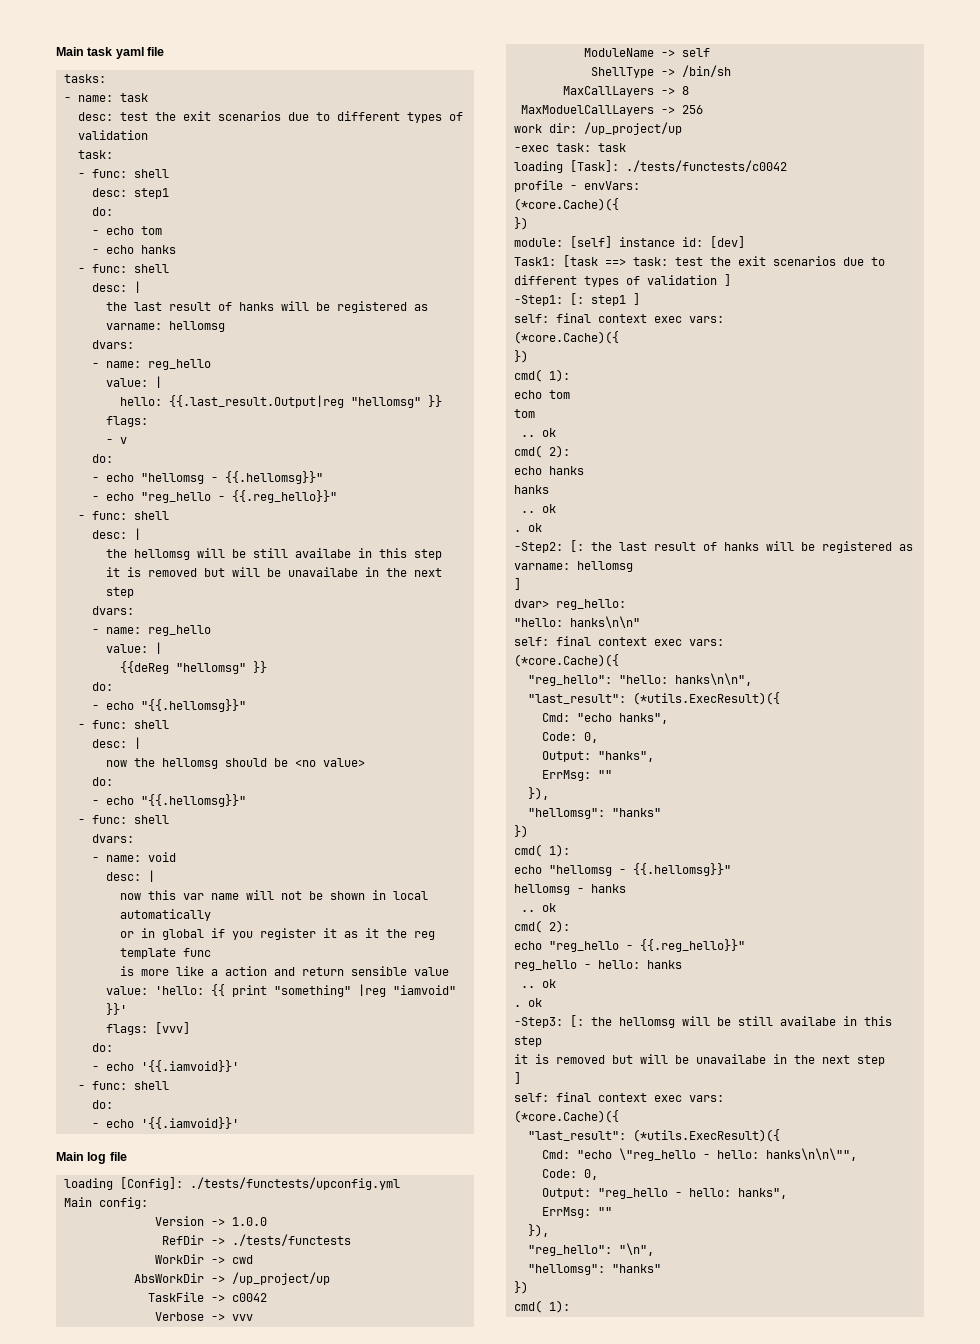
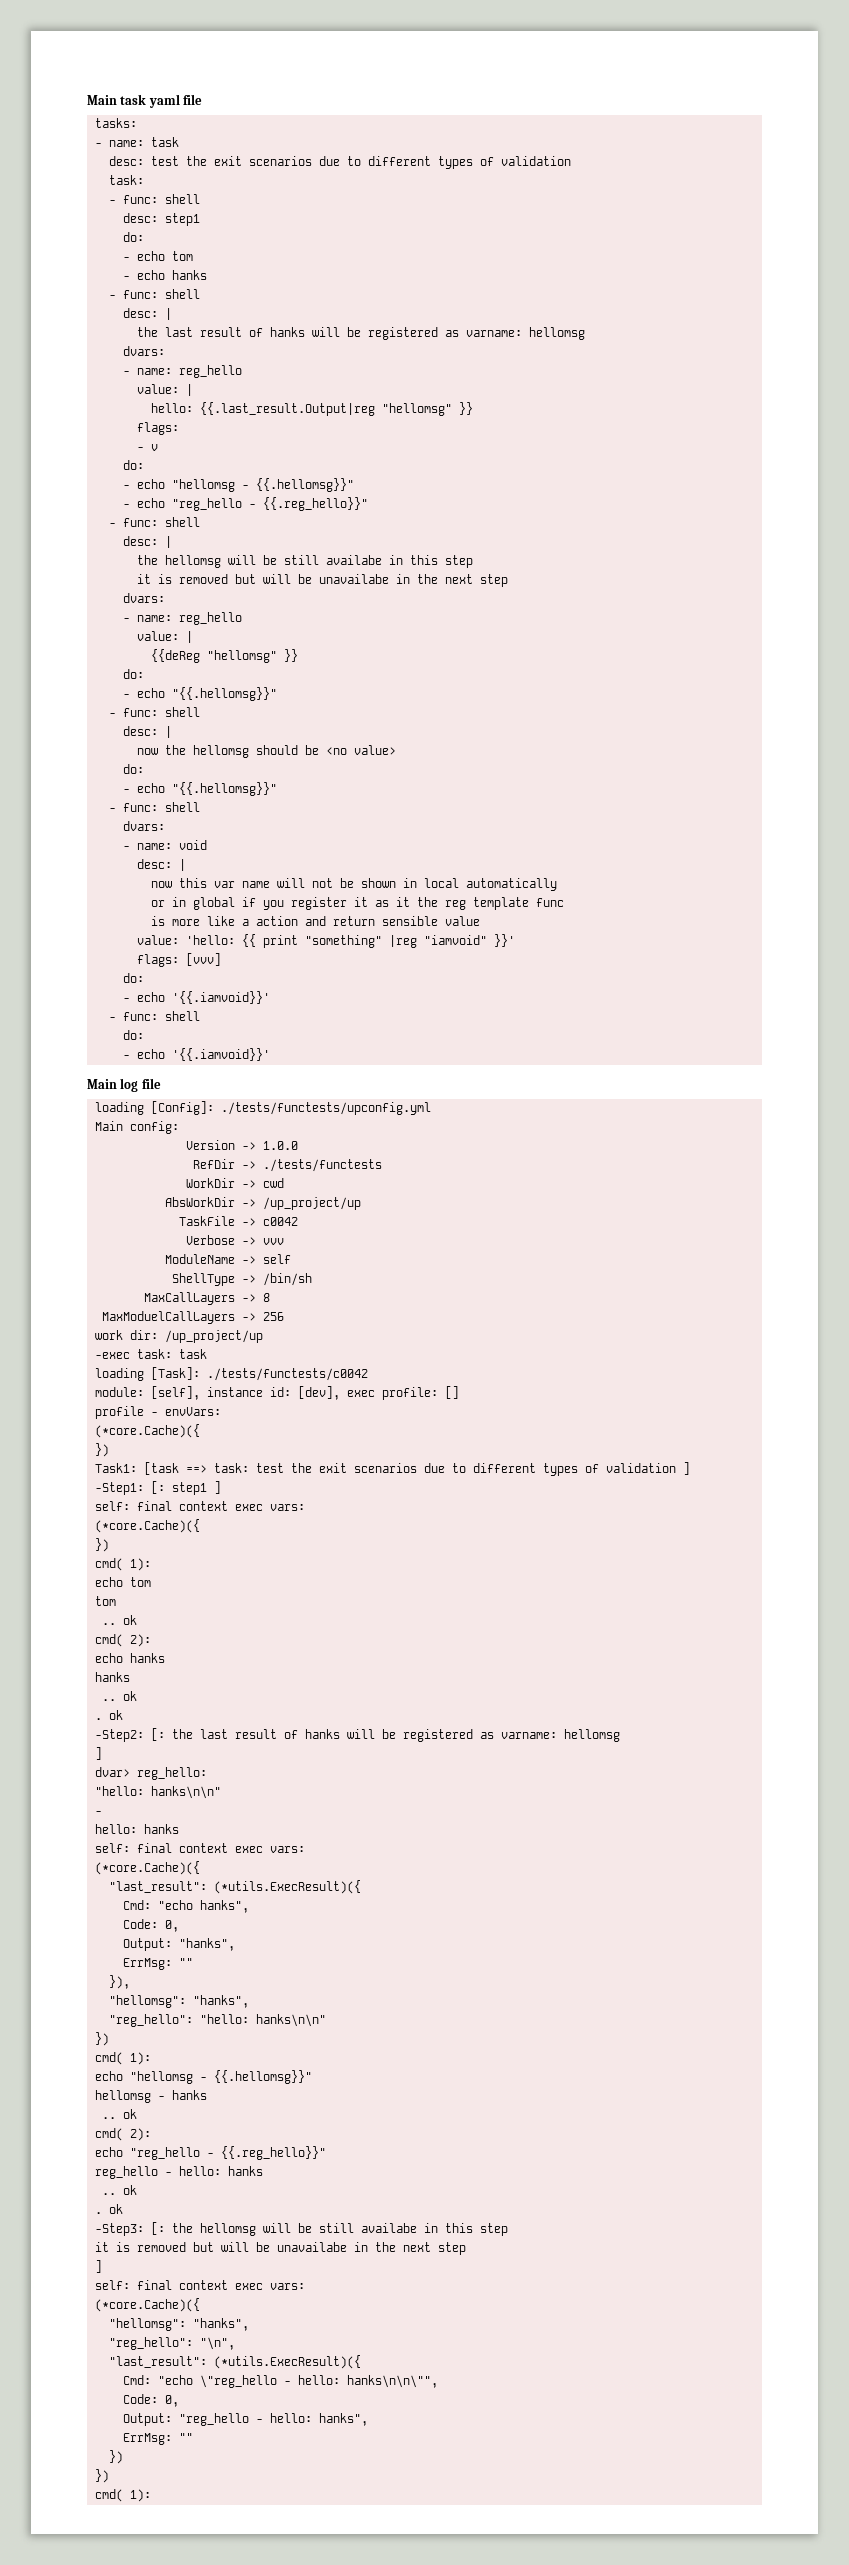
(787, 166) none -> [94,1386,459,1400] // module: [self], instance id: [dev], exec profile: []
[513,236,745,248] // module: [self] instance id: [dev] -> (109, 1450) none
[513,636,724,646] [513,654,619,667] [527,673,752,686] // self: final context exec vars: // (*core.Cache)({ // "reg_hello": "hello: hanks\n\n", -> [94,1811,102,1815] [94,1824,179,1834] [94,1843,305,1853] [94,1861,200,1875] // - // hello: hanks // self: final context exec vars: // (*core.Cache)({
[611,808,661,817] "hanks" -> [192,1995,249,2008] [108,2014,326,2027] "hanks", // "reg_hello": "hello: hanks\n\n"
(619, 1116) none -> [108,2318,249,2331] [108,2337,235,2350] // "hellomsg": "hanks", // "reg_hello": "\n",
[527,1224,549,1237] [527,1243,654,1256] [527,1264,661,1275] }), // "reg_hello": "\n", // "hellomsg": "hanks" -> [108,2450,123,2464] })

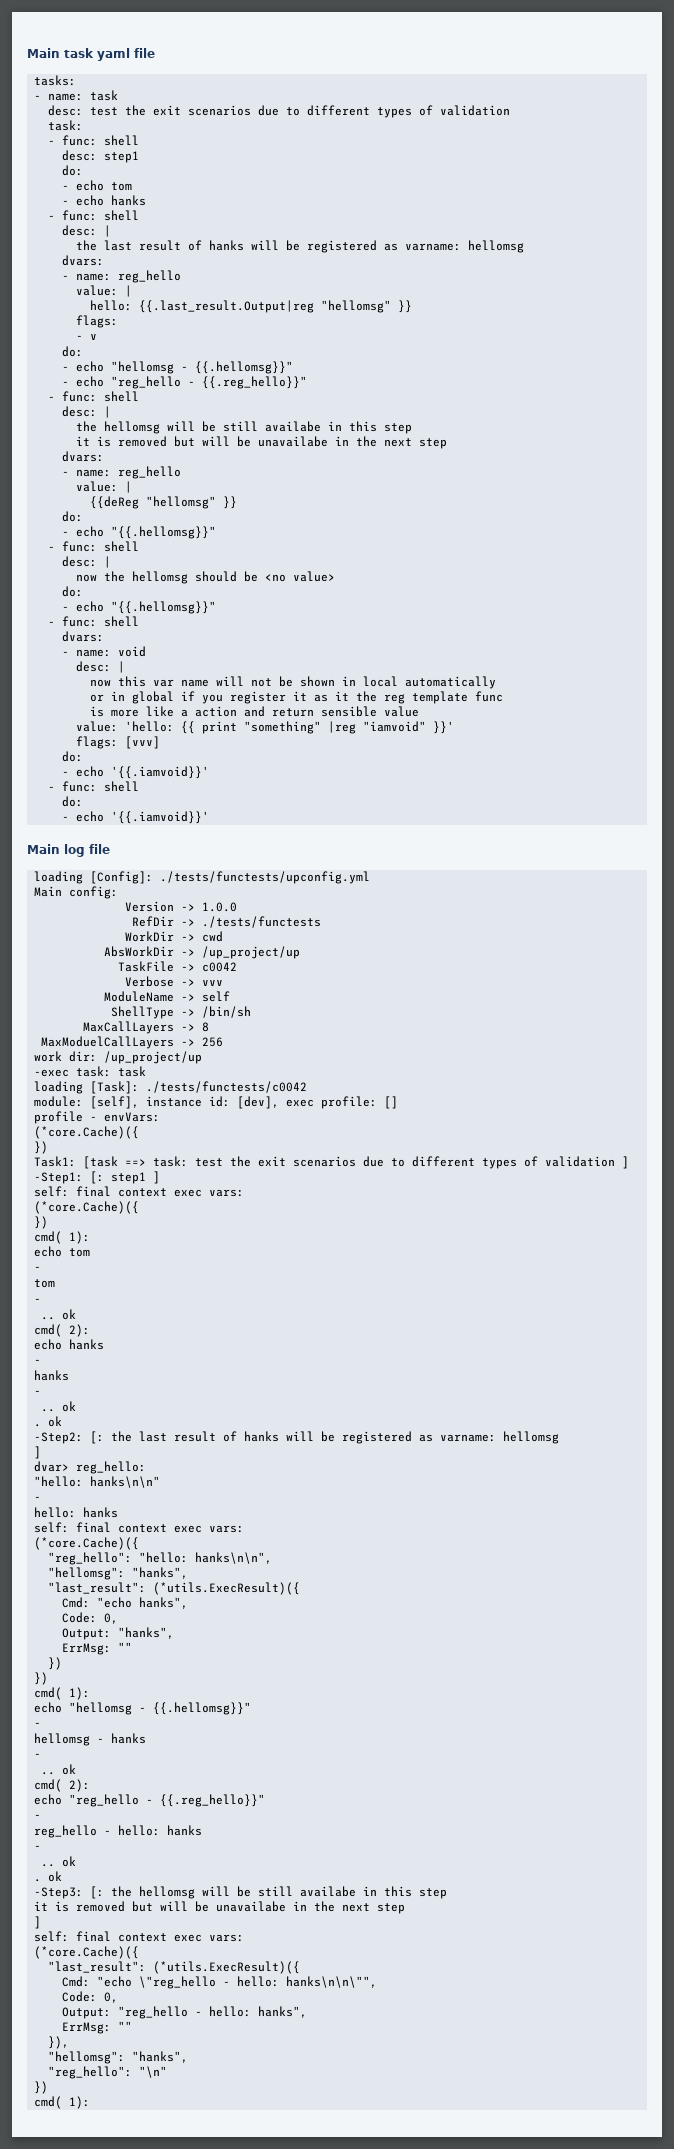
[94,1596,116,1606] // tom -> [33,1266,41,1271] [33,1279,55,1288] [33,1298,41,1303] // - // tom // -
[94,1672,130,1682] // hanks -> [33,1359,41,1364] [33,1370,69,1381] [33,1390,41,1395] // - // hanks // -
(200, 1868) none -> [47,1552,272,1565] [47,1567,188,1580] // "reg_hello": "hello: hanks\n\n", // "hellomsg": "hanks",
[108,1975,130,1989] [108,1995,249,2008] [108,2014,326,2027] }), // "hellomsg": "hanks", // "reg_hello": "hello: hanks\n\n" -> [47,1657,62,1670] })
(312, 2077) none -> [33,1722,41,1727] // -
(207, 2095) none -> [33,1753,41,1758] // -
(326, 2153) none -> [33,1814,41,1819] // -
(263, 2171) none -> [33,1845,41,1850] // -
[108,2318,249,2331] [108,2337,235,2350] // "hellomsg": "hanks", // "reg_hello": "\n", -> (139, 1952) none
[108,2450,123,2464] }) -> [47,2036,69,2049] [47,2051,188,2064] [47,2066,167,2079] }), // "hellomsg": "hanks", // "reg_hello": "\n"

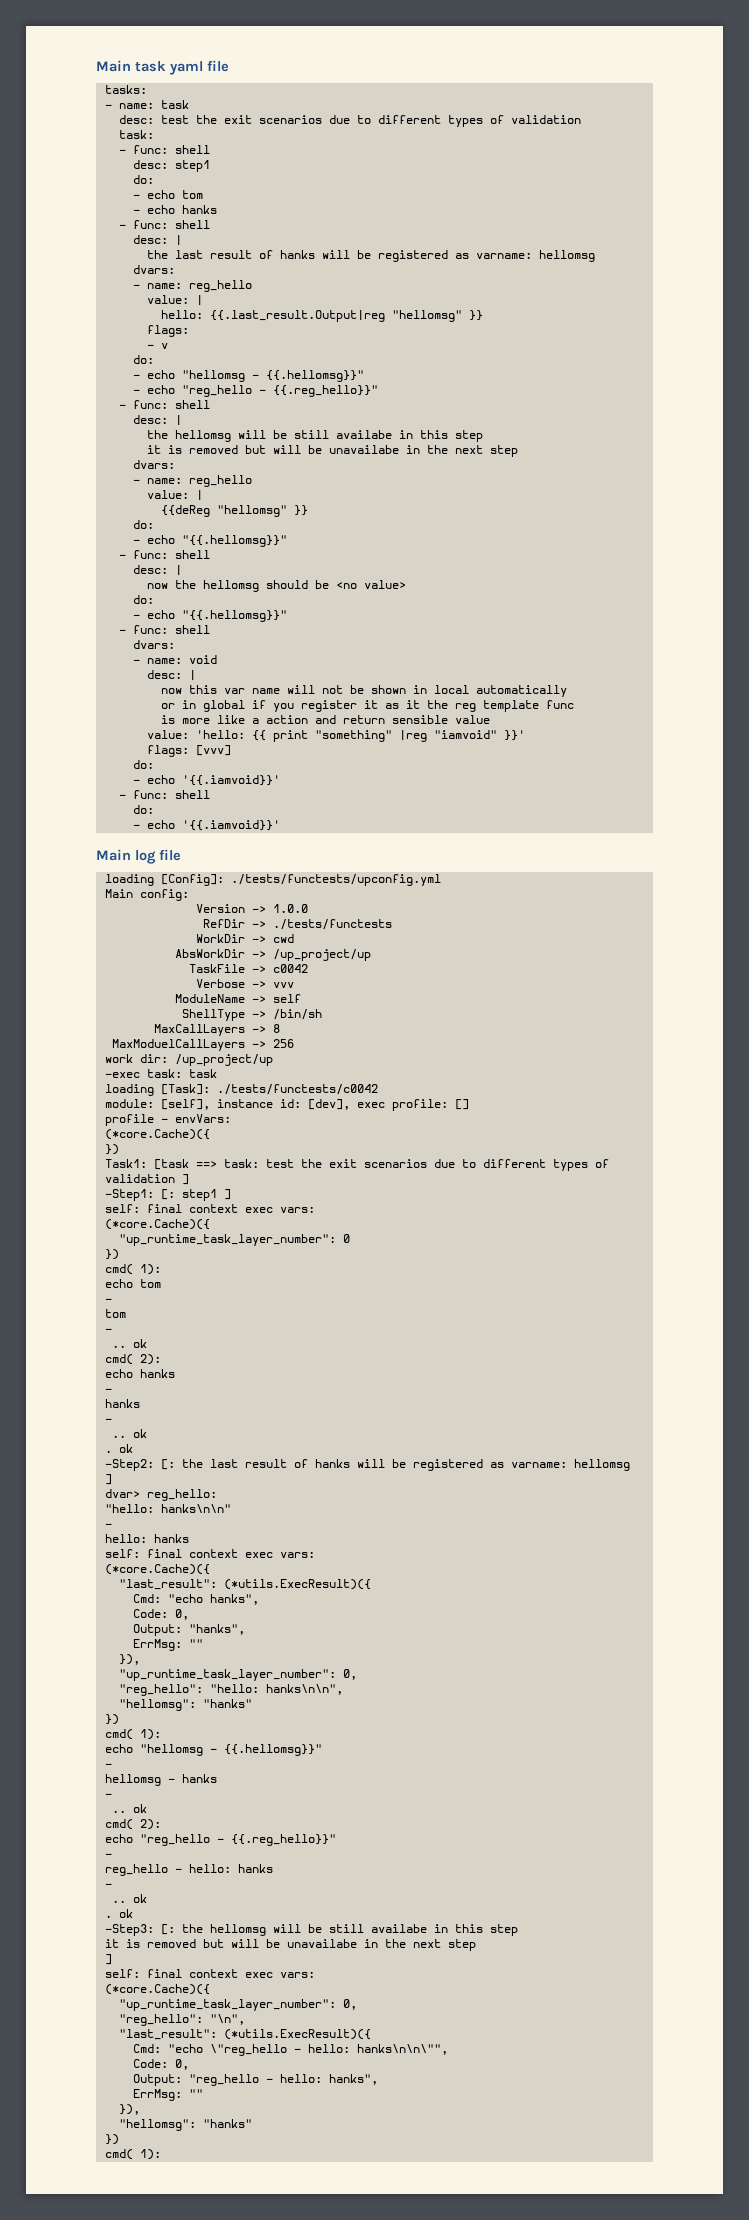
(139, 1207) none -> [118,1234,350,1246] // "up_runtime_task_layer_number": 0
[47,1552,272,1565] [47,1567,188,1580] // "reg_hello": "hello: hanks\n\n", // "hellomsg": "hanks", -> (210, 1569) none
[47,1657,62,1670] }) -> [118,1654,140,1665] [118,1669,357,1681] [118,1684,343,1696] [118,1699,252,1711] }), // "up_runtime_task_layer_number": 0, // "reg_hello": "hello: hanks\n\n", // "hellomsg": "hanks"
(139, 1952) none -> [118,1999,357,2011] [118,2014,245,2026] // "up_runtime_task_layer_number": 0, // "reg_hello": "\n",
[131,2051,188,2063] [47,2066,167,2079] "hanks", // "reg_hello": "\n" -> [202,2119,252,2128] "hanks"

